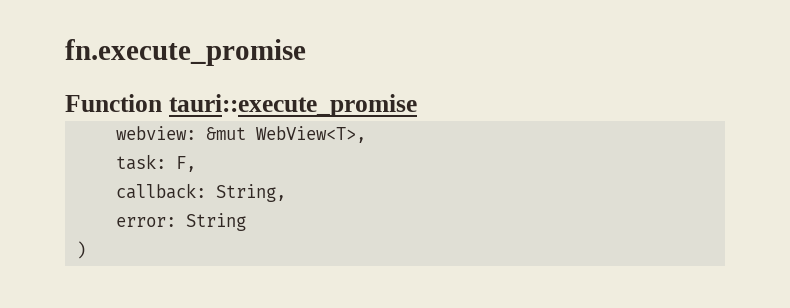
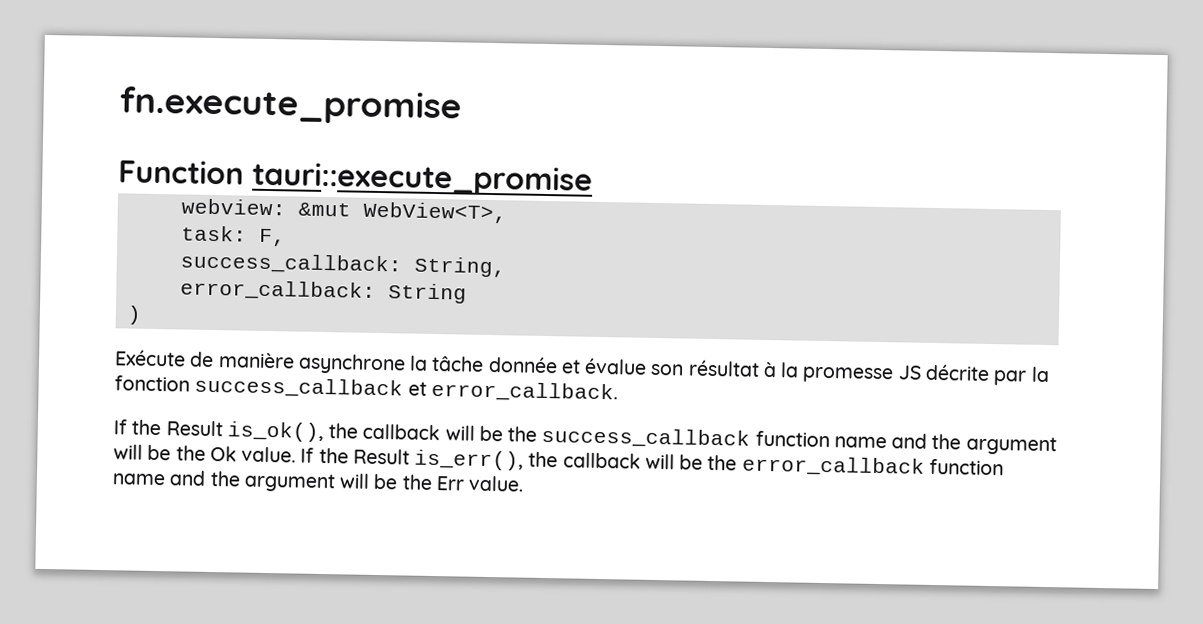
[115,183,206,199] callback: -> [179,252,402,275] success_callback:
[115,217,176,227] error: -> [179,279,376,301] error_callback:
(86, 250) none -> [114,349,1050,386] [114,375,618,403] [113,419,1057,456] [113,444,1004,477] [112,470,525,493] // Exécute de manière asynchrone la tâche donnée et évalue son résultat à la promesse JS décrite par la fonction success_callback et error_callback. // If the Result is_ok(), the callback will be the success_callback function name and the argument will be the Ok value. If the Result is_err(), the callback will be the error_callback function name and the argument will be the Err value.

